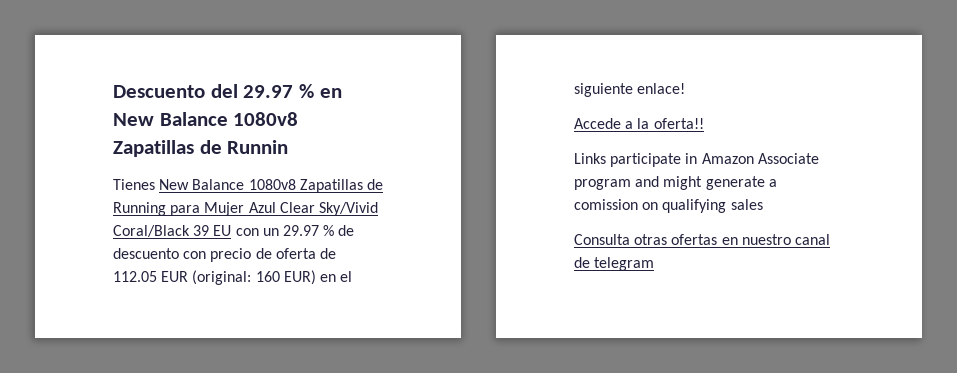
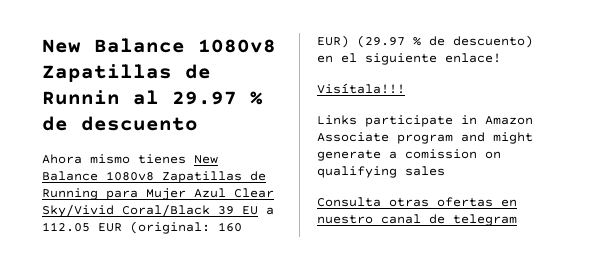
[113,84,342,98] Descuento del 29.97 % en -> (42, 46) none
[113,179,155,190] // Tienes -> [133,90,263,105] [42,116,198,131] [42,154,186,164] al 29.97 % de descuento // Ahora mismo tienes
[235,225,355,236] [113,248,336,262] con un 29.97 % de descuento con precio de oferta de -> [266,207,274,215] a
(316, 277) none -> [357,35,533,48] (29.97 % de descuento)
[574,118,704,129] Accede a la oferta!! -> [317,83,405,94] Visítala!!!

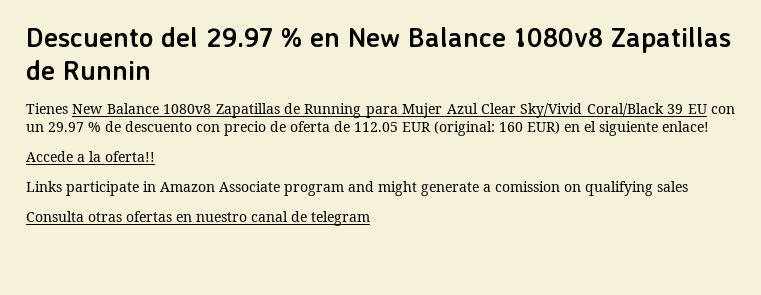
(42, 46) none -> [26,27,340,47] Descuento del 29.97 % en
[133,90,263,105] [42,116,198,131] [42,154,186,164] al 29.97 % de descuento // Ahora mismo tienes -> [26,103,68,114] // Tienes
[266,207,274,215] a -> [710,106,735,114] [26,121,350,136] con un 29.97 % de descuento con precio de oferta de
[357,35,533,48] (29.97 % de descuento) -> (560, 127) none
[317,83,405,94] Visítala!!! -> [26,151,155,162] Accede a la oferta!!

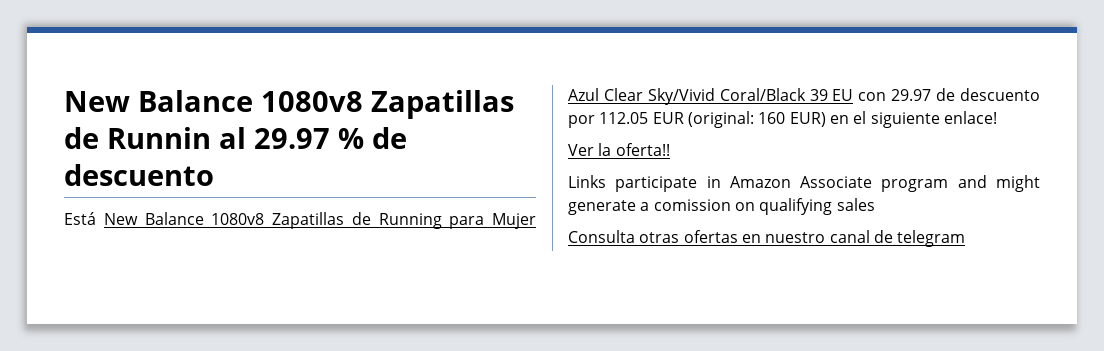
[26,27,340,47] Descuento del 29.97 % en -> (64, 101) none
[26,103,68,114] // Tienes -> [219,127,407,149] [64,164,214,186] [64,212,96,225] al 29.97 % de descuento // Está
[26,121,350,136] un 29.97 % de descuento con precio de oferta de -> [891,88,1040,101] [568,115,595,128] 29.97 de descuento por
[26,151,85,162] Accede a -> [568,144,594,156] Ver

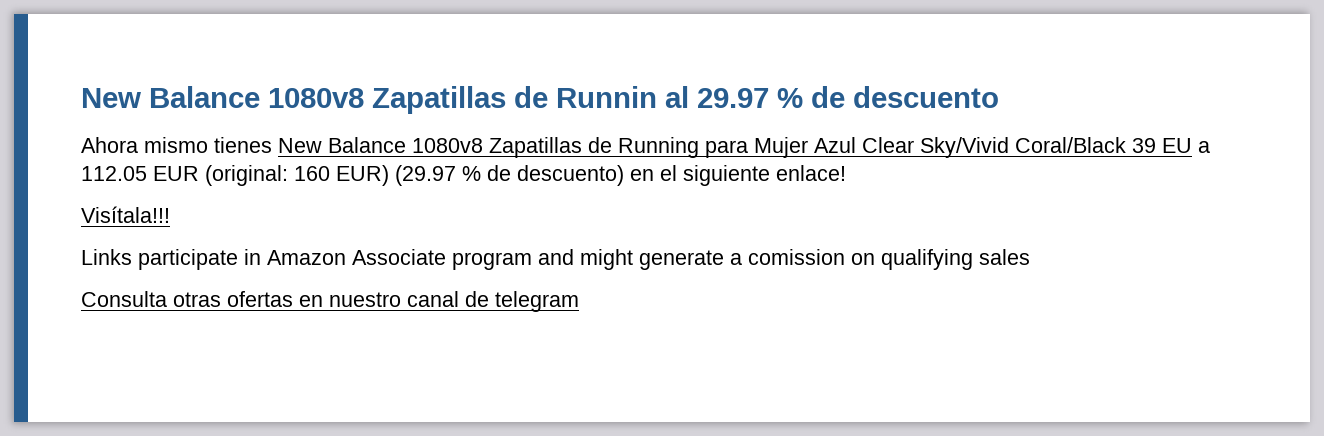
[64,212,96,225] Está -> [81,137,272,153] Ahora mismo tienes
[858,88,1040,101] [568,115,595,128] con 29.97 de descuento por -> [1198,141,1210,153] a
(826, 119) none -> [395,165,624,186] (29.97 % de descuento)
[568,143,670,156] Ver la oferta!! -> [81,206,170,223] Visítala!!!

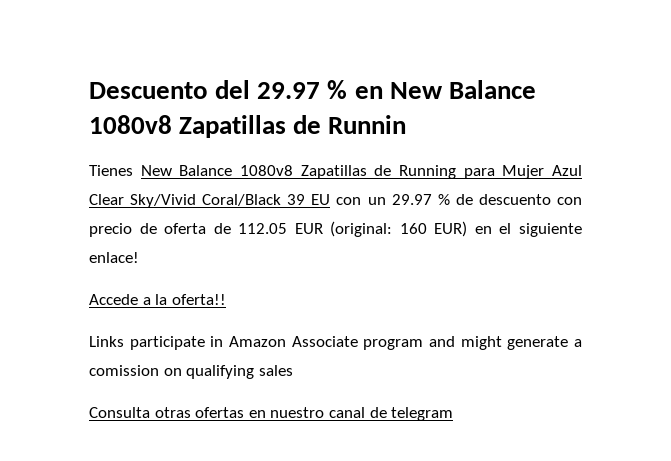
(81, 98) none -> [89,80,383,99] Descuento del 29.97 % en
[665,86,999,108] [81,137,272,153] al 29.97 % de descuento // Ahora mismo tienes -> [89,165,133,176] // Tienes
[1198,141,1210,153] a -> [336,194,582,205] [89,223,231,237] con un 29.97 % de descuento con precio de oferta de
[395,165,624,186] (29.97 % de descuento) -> (468, 229) none
[81,206,170,223] Visítala!!! -> [89,294,226,305] Accede a la oferta!!

